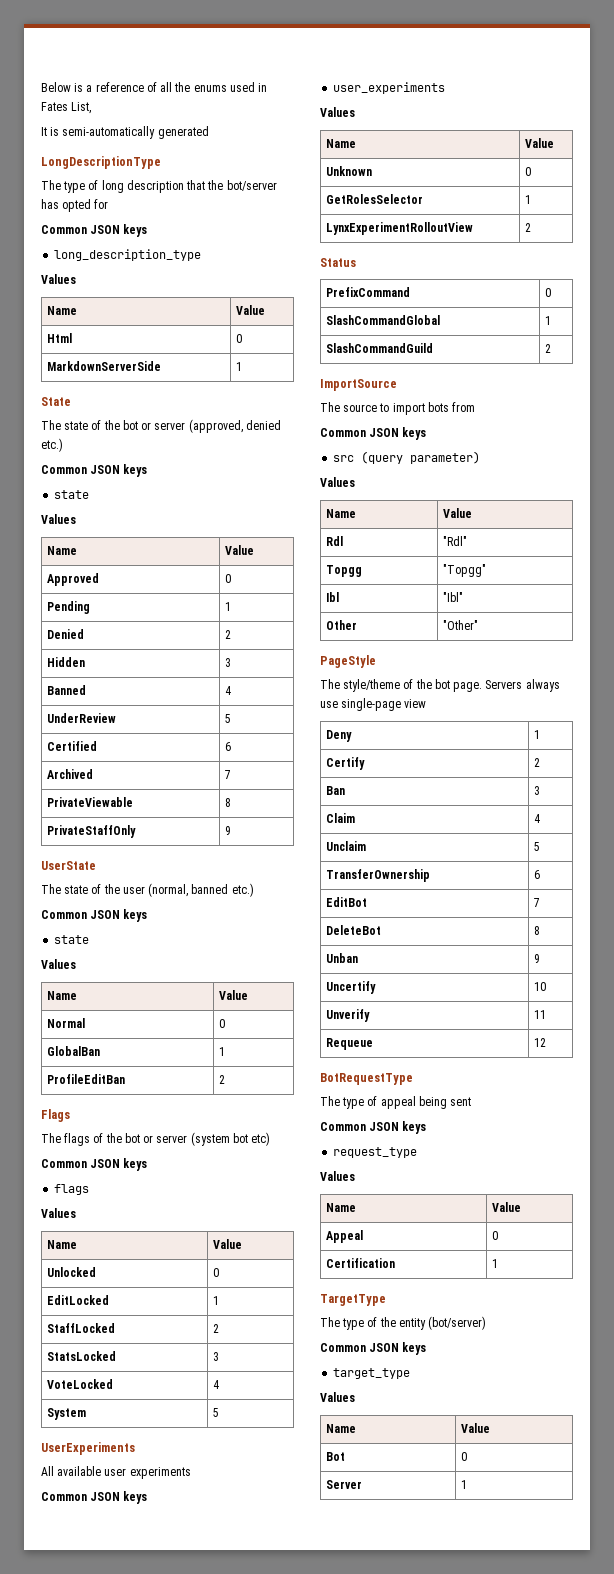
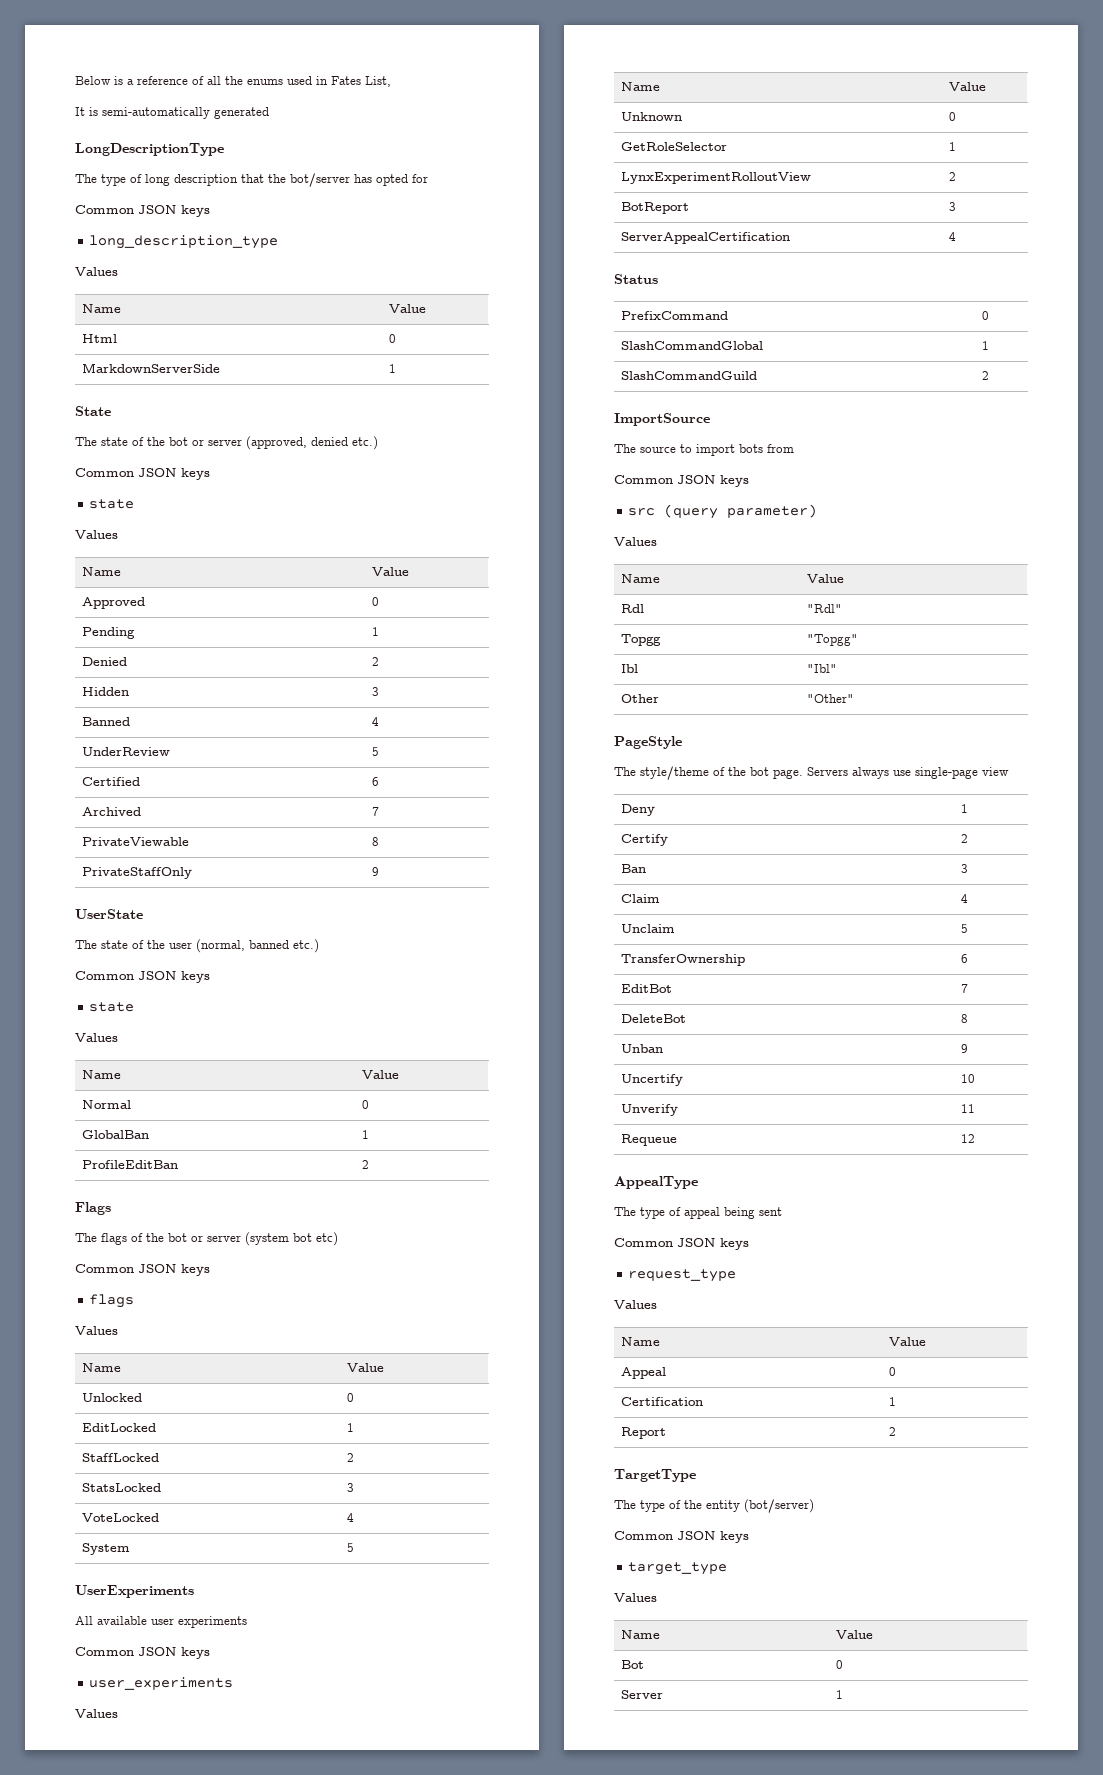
[325,194,423,204] GetRolesSelector -> [621,142,728,151] GetRoleSelector
(531, 227) none -> [621,202,690,214] [949,202,957,211] [621,232,791,244] [949,232,957,241] // BotReport | 3 // ServerAppealCertification | 4
[320,1073,413,1085] BotRequestType -> [614,1176,698,1189] AppealType
(498, 1263) none -> [621,1427,667,1439] [889,1427,897,1436] // Report | 2

